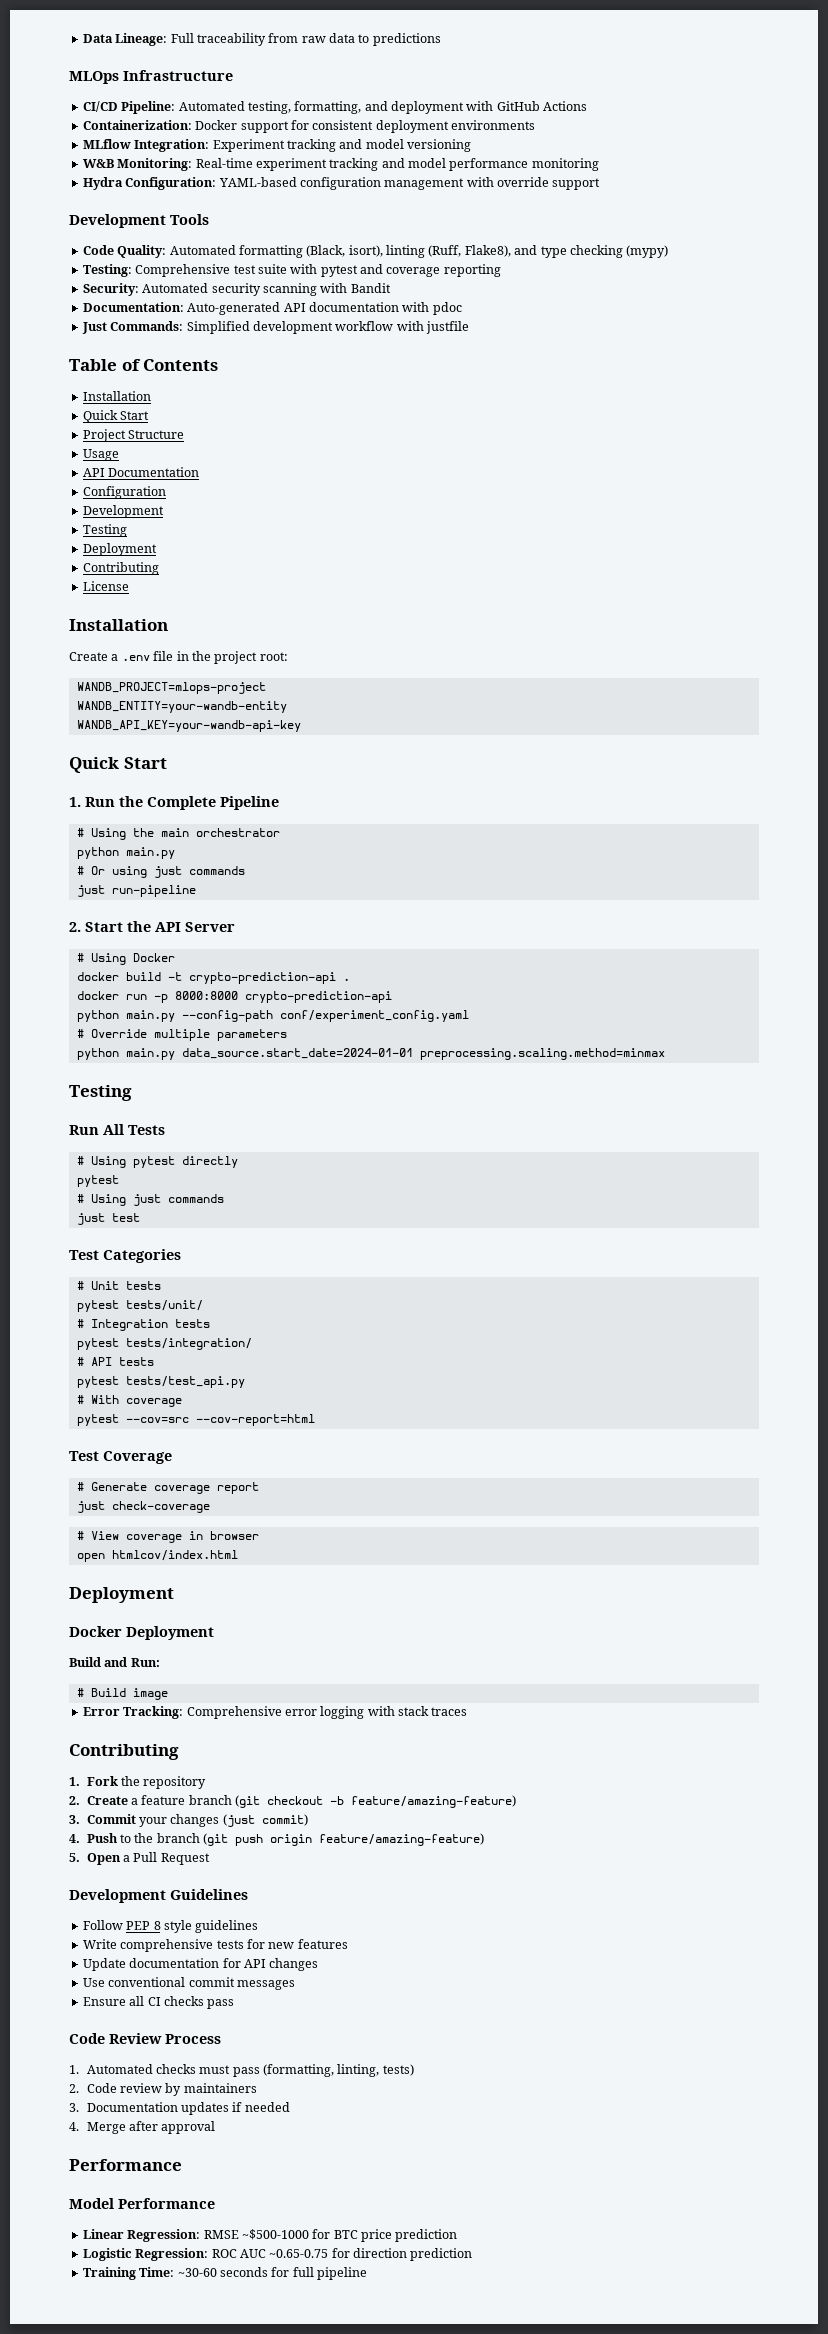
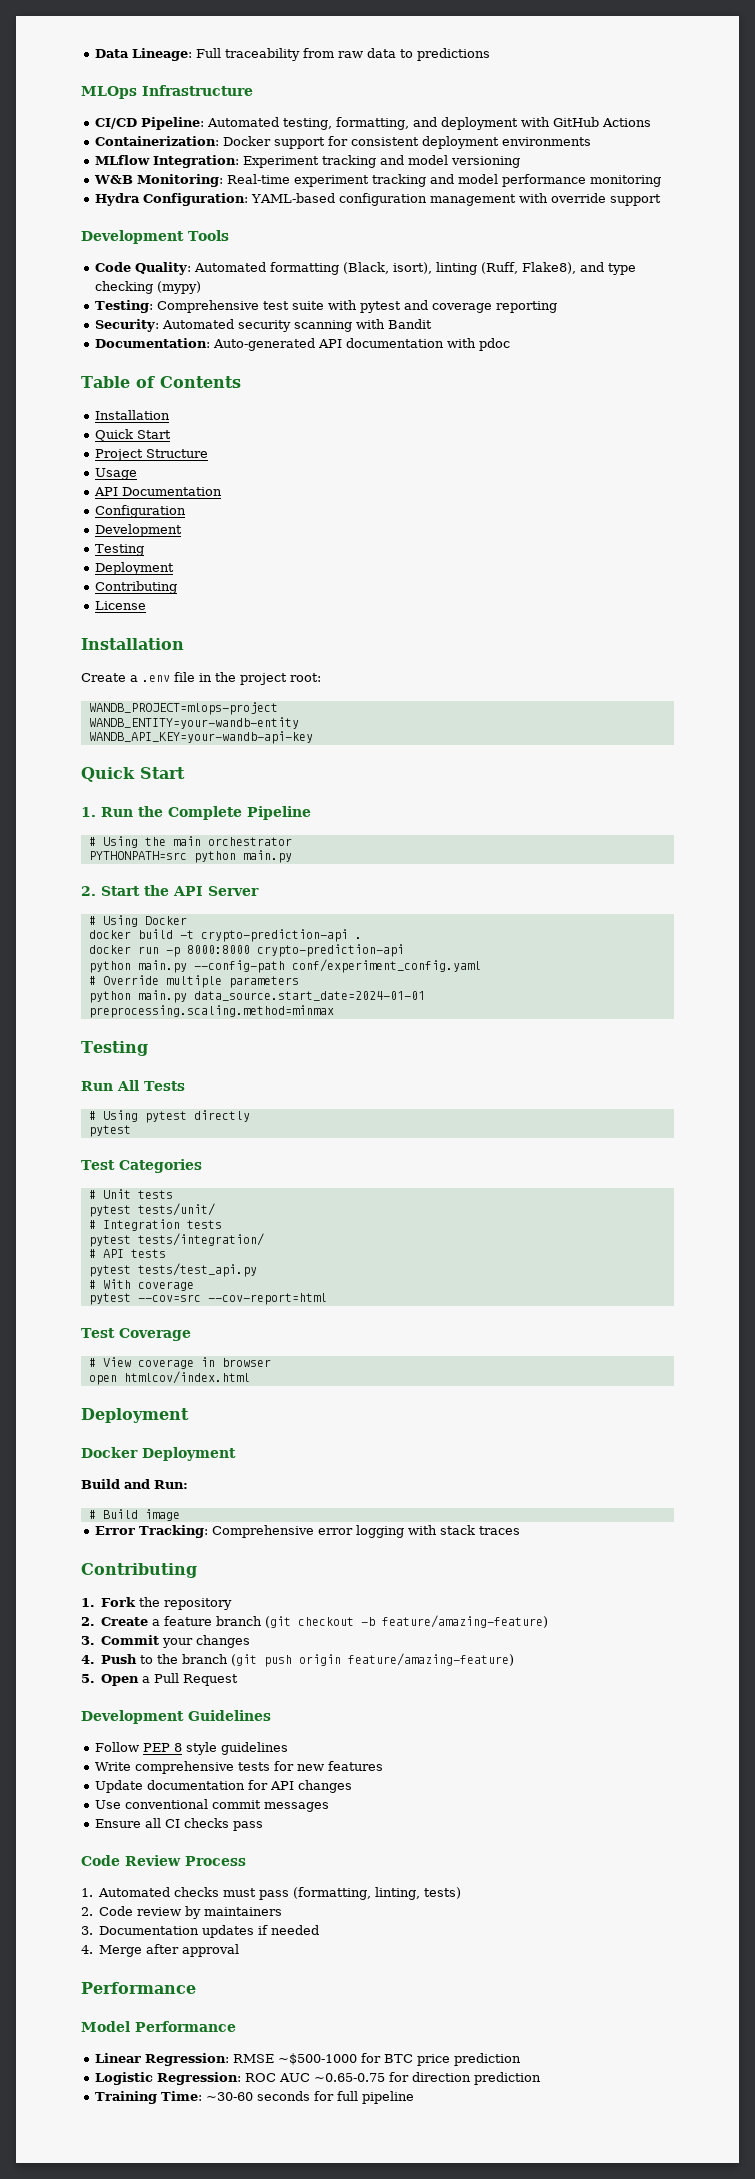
[81,321,469,334] // Just Commands: Simplified development workflow with justfile -> (510, 344) none
[76,847,175,859] [76,866,245,878] [76,885,196,897] python main.py // # Or using just commands // just run-pipeline -> [88,850,292,863] PYTHONPATH=src python main.py
[76,1194,224,1206] [76,1213,140,1225] // # Using just commands // just test -> (131, 1131) none
[76,1482,259,1494] [76,1501,210,1513] // # Generate coverage report // just check-coverage -> (191, 1334) none
[222,1814,308,1827] (just commit) -> (251, 1641) none

